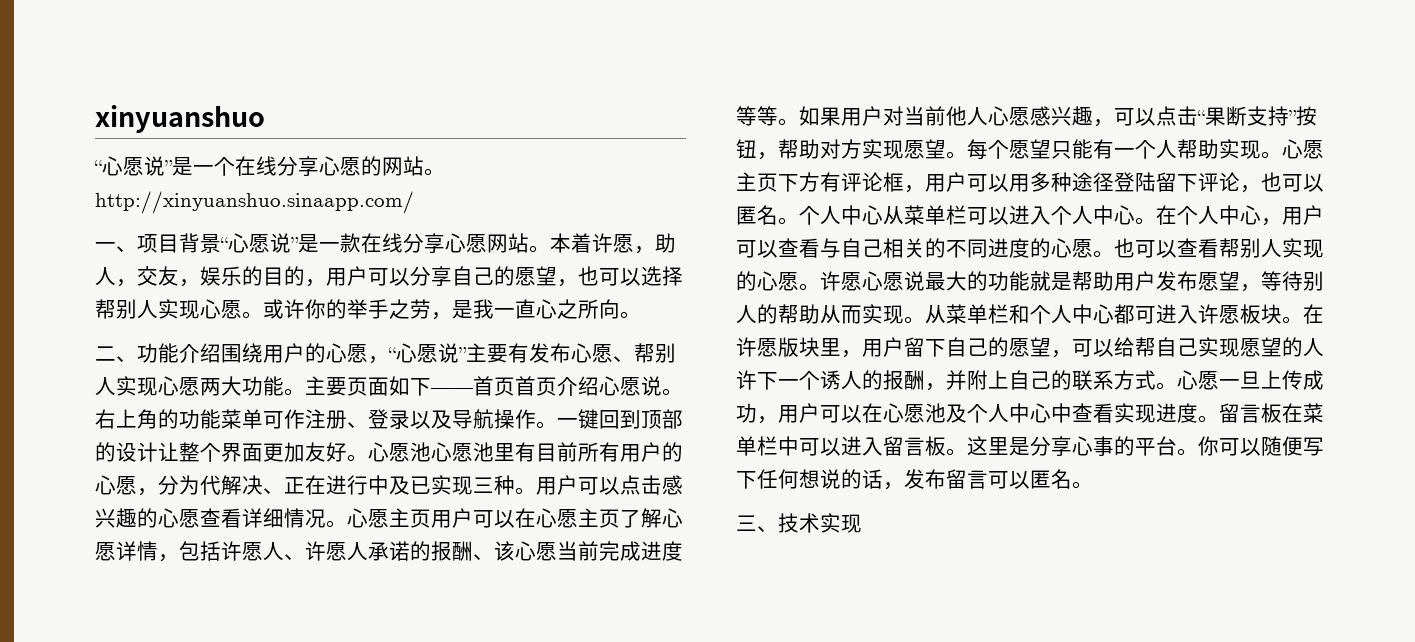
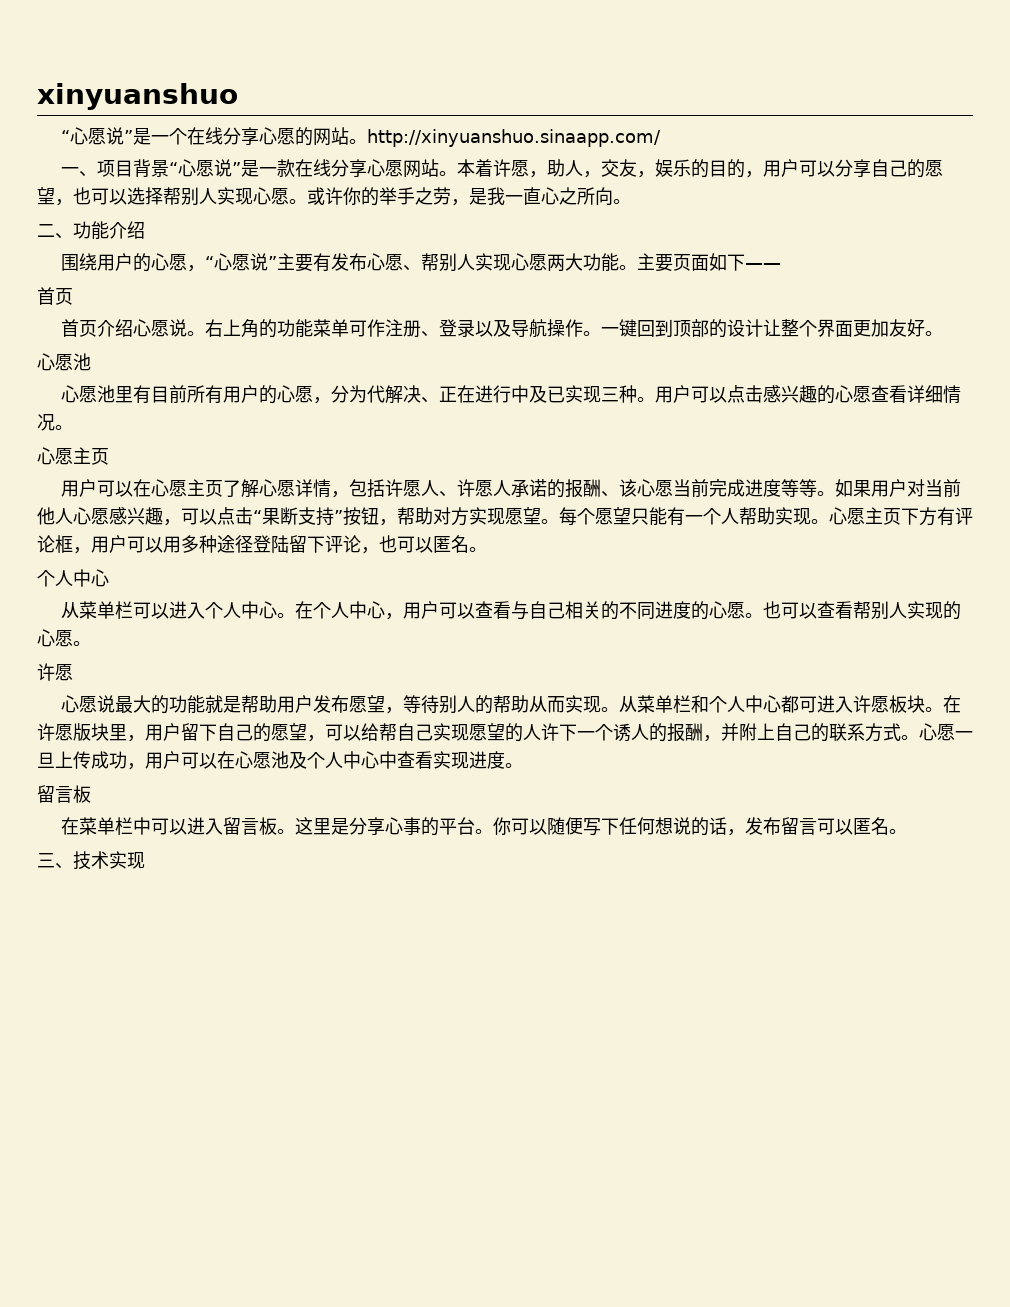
(221, 353) none -> (145, 230) //
[473,376,515,396] 首页 -> [37,287,73,305] // 首页 //
[368,442,431,462] 心愿池 -> [37,353,91,371] // 心愿池 //
[347,508,431,528] 心愿主页 -> [37,447,109,465] // 心愿主页 //
[799,205,883,225] 个人中心 -> [37,569,109,587] // 个人中心 //
[820,271,862,291] 许愿 -> [37,663,73,681] // 许愿 //
[1219,403,1282,423] 留言板 -> [37,785,91,803] // 留言板 //

